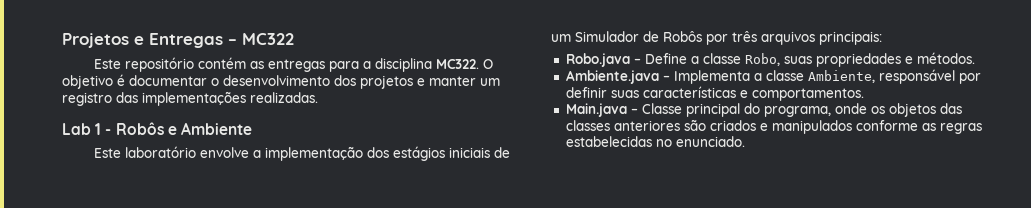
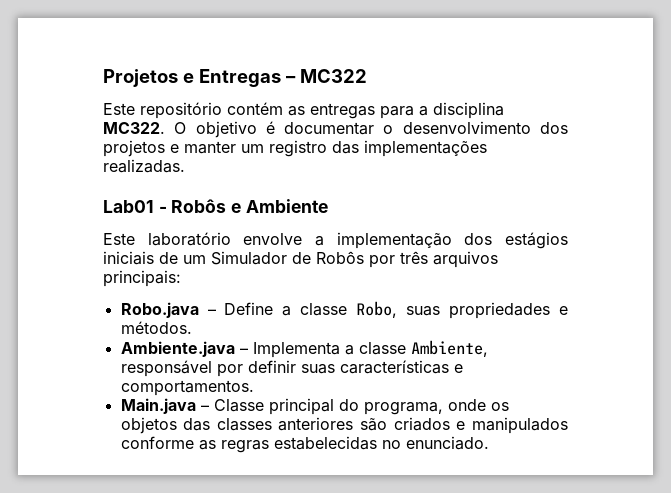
[62,123,102,135] Lab 1 -> [103,200,154,213] Lab01

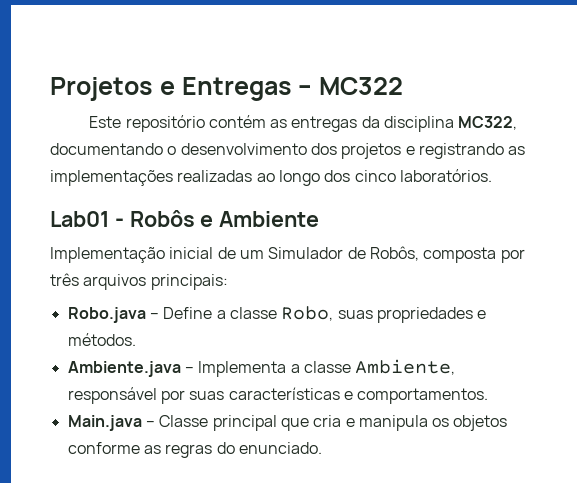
[380,102,504,119] [103,121,375,138] para a disciplina MC322. O objetivo é documentar -> [361,116,518,132] [50,143,163,155] da disciplina MC322, documentando
[184,140,487,157] [103,159,185,173] manter um registro das implementações realizadas. -> [418,143,526,159] [50,169,492,186] registrando as implementações realizadas ao longo dos cinco laboratórios.
[103,232,568,249] [103,251,154,265] Este laboratório envolve a implementação dos estágios iniciais -> [50,247,214,263] Implementação inicial
[316,251,364,264] Robôs -> [369,246,497,263] Robôs, composta
[247,360,296,373] definir -> (185, 397) none
[338,399,509,415] [120,417,568,434] do programa, onde os objetos das classes anteriores são criados e manipulados -> [280,415,508,431] que cria e manipula os objetos
[273,436,401,450] estabelecidas no -> [216,442,235,454] do

